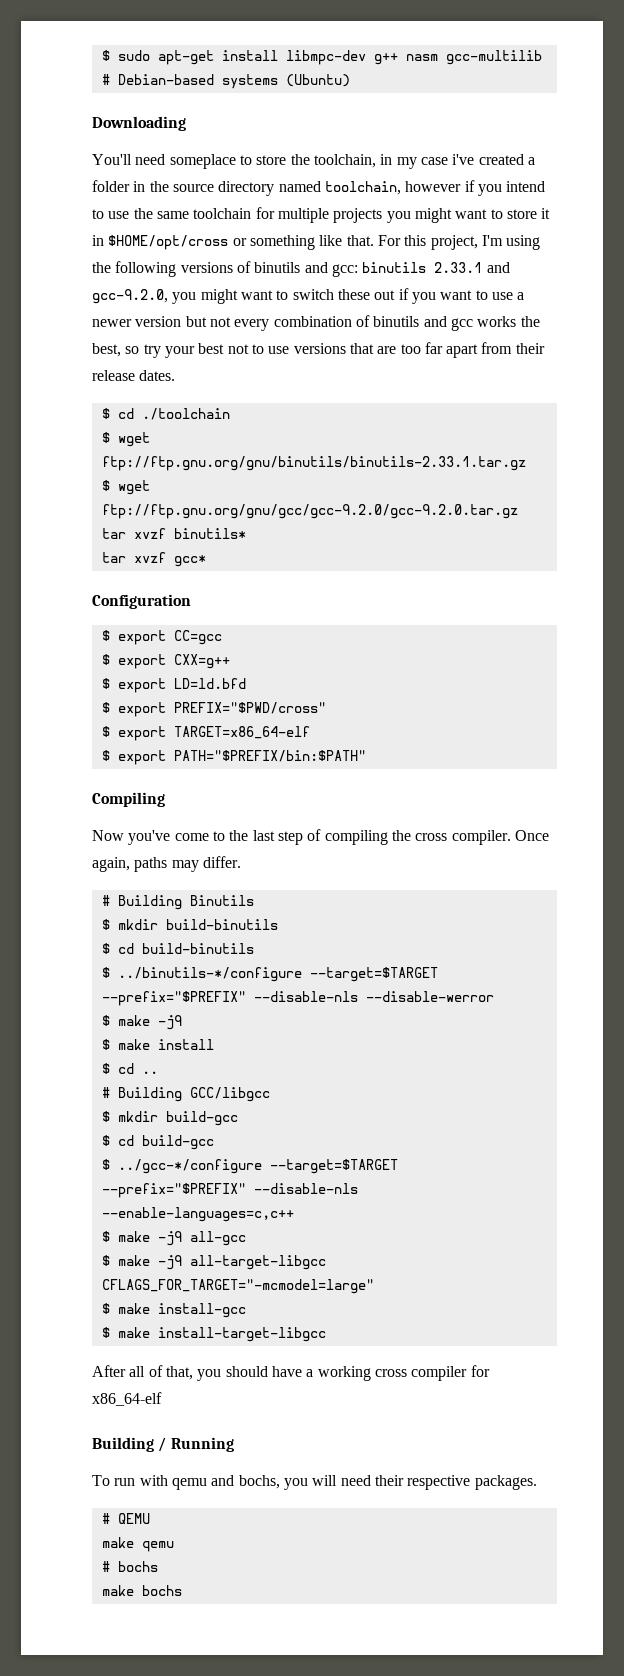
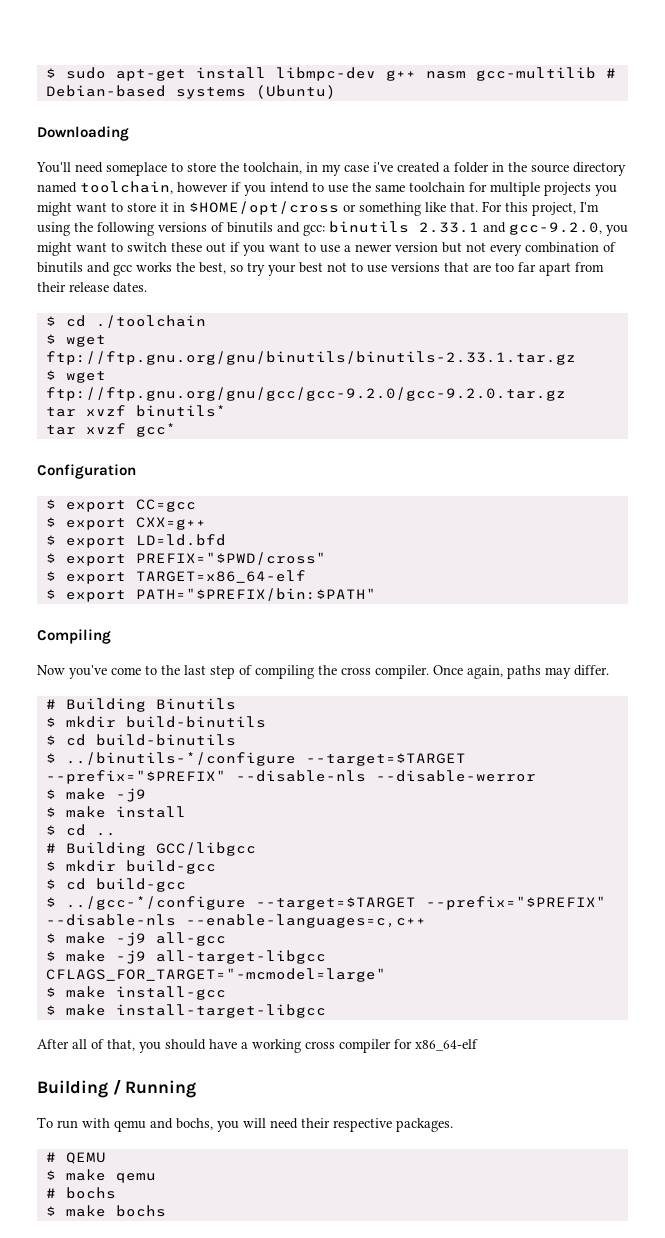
(150, 1518) none -> [45,1170,56,1180] $
(158, 1566) none -> [45,1206,56,1216] $

